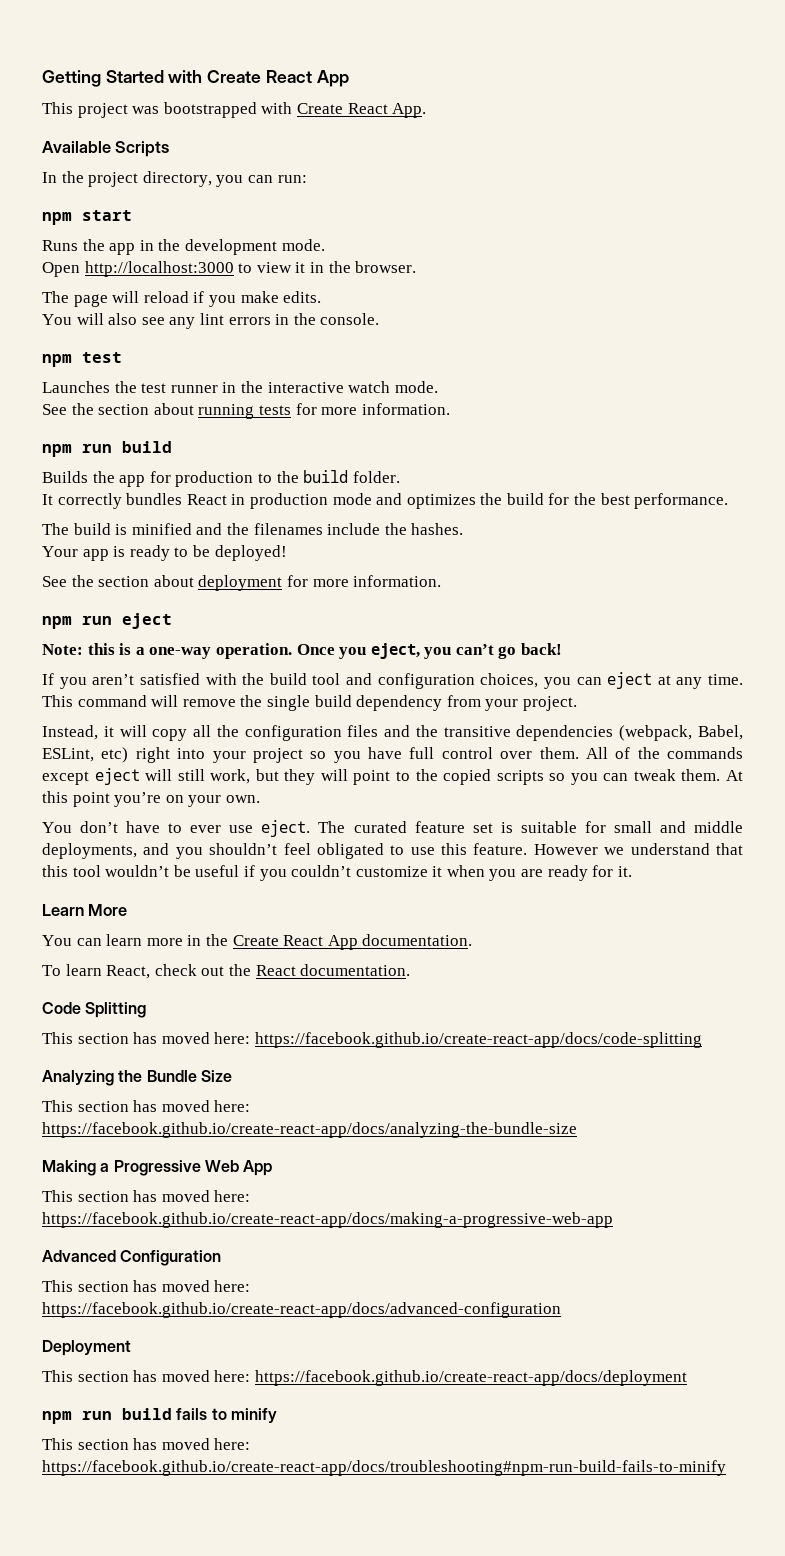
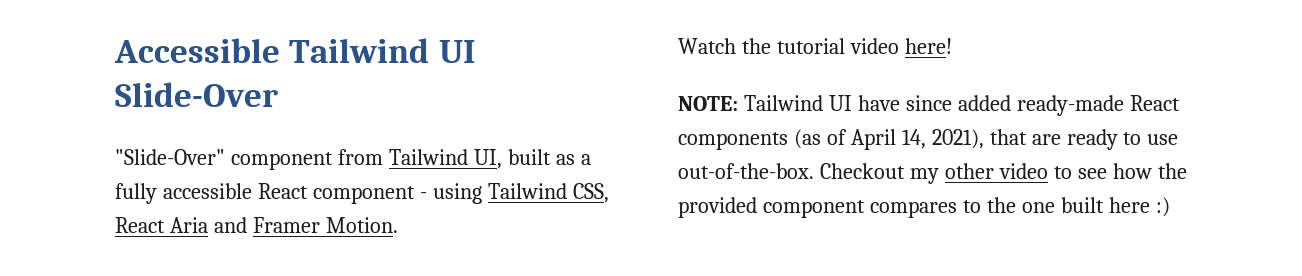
[42,70,349,87] [42,102,427,118] [42,141,170,157] [42,171,307,187] [42,210,132,225] [42,239,325,255] [42,261,417,277] [42,291,322,307] [42,313,380,329] [42,352,122,367] [42,381,438,393] [42,403,450,419] [42,441,172,457] [42,470,400,487] [42,493,729,509] [42,523,464,535] [42,545,287,561] [42,575,442,591] [42,613,172,629] [42,643,563,659] [42,672,743,689] [42,695,577,711] [42,725,743,741] [42,747,743,763] [42,768,743,785] [42,791,260,807] [42,820,743,837] [42,843,743,859] [42,865,632,881] [42,904,128,916] [42,934,473,950] [42,964,411,979] [42,1002,147,1018] [42,1032,702,1048] [42,1070,232,1086] [42,1100,251,1112] [42,1122,577,1138] [42,1160,273,1176] [42,1190,251,1202] [42,1212,613,1228] [42,1250,222,1266] [42,1280,251,1292] [42,1302,561,1318] [42,1340,131,1356] [42,1370,687,1386] [42,1408,277,1424] [42,1438,251,1450] [42,1460,726,1476] Getting Started with Create React App // This project was bootstrapped with Create React App. // Available Scripts // In the project directory, you can run: // npm start // Runs the app in the development mode. // Open http://localhost:3000 to view it in the browser. // The page will reload if you make edits. // You will also see any lint errors in the console. // npm test // Launches the test runner in the interactive watch mode. // See the section about running tests for more information. // npm run build // Builds the app for production to the build folder. // It correctly bundles React in production mode and optimizes the build for the best performance. // The build is minified and the filenames include the hashes. // Your app is ready to be deployed! // See the section about deployment for more information. // npm run eject // Note: this is a one-way operation. Once you eject, you can’t go back! // If you aren’t satisfied with the build tool and configuration choices, you can eject at any time. This command will remove the single build dependency from your project. // Instead, it will copy all the configuration files and the transitive dependencies (webpack, Babel, ESLint, etc) right into your project so you have full control over them. All of the commands except eject will still work, but they will point to the copied scripts so you can tweak them. At this point you’re on your own. // You don’t have to ever use eject. The curated feature set is suitable for small and middle deployments, and you shouldn’t feel obligated to use this feature. However we understand that this tool wouldn’t be useful if you couldn’t customize it when you are ready for it. // Learn More // You can learn more in the Create React App documentation. // To learn React, check out the React documentation. // Code Splitting // This section has moved here: https://facebook.github.io/create-react-app/docs/code-splitting // Analyzing the Bundle Size // This section has moved here: https://facebook.github.io/create-react-app/docs/analyzing-the-bundle-size // Making a Progressive Web App // This section has moved here: https://facebook.github.io/create-react-app/docs/making-a-progressive-web-app // Advanced Configuration // This section has moved here: https://facebook.github.io/create-react-app/docs/advanced-configuration // Deployment // This section has moved here: https://facebook.github.io/create-react-app/docs/deployment // npm run build fails to minify // This section has moved here: https://facebook.github.io/create-react-app/docs/troubleshooting#npm-run-build-fails-to-minify -> [114,38,476,63] [115,82,278,107] [115,149,591,170] [115,183,609,204] [115,217,398,233] [678,38,952,54] [678,95,1180,116] [678,129,1179,150] [678,163,1187,184] [678,197,1170,218] Accessible Tailwind UI Slide-Over // "Slide-Over" component from Tailwind UI, built as a fully accessible React component - using Tailwind CSS, React Aria and Framer Motion. // Watch the tutorial video here! // NOTE: Tailwind UI have since added ready-made React components (as of April 14, 2021), that are ready to use out-of-the-box. Checkout my other video to see how the provided component compares to the one built here :)

